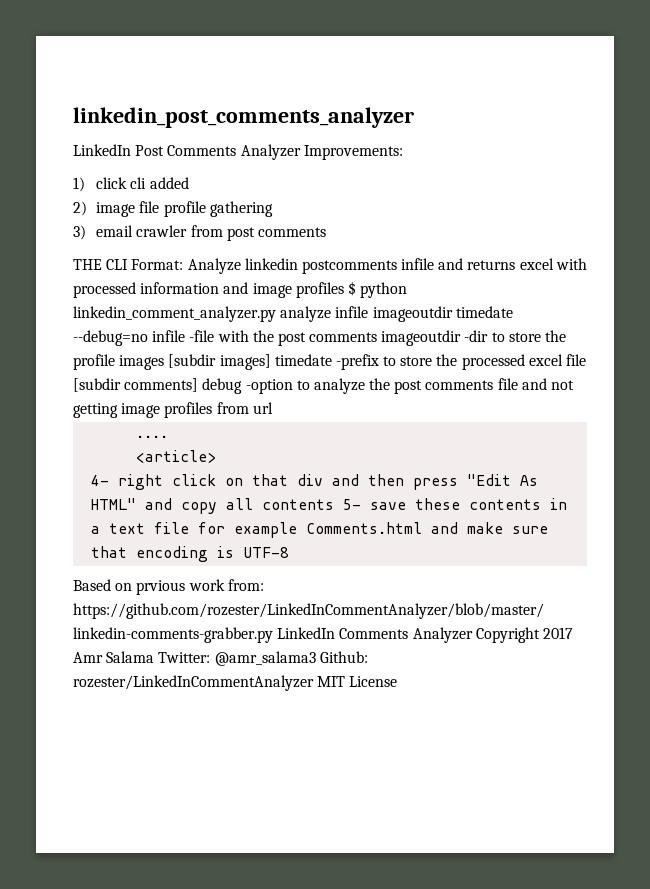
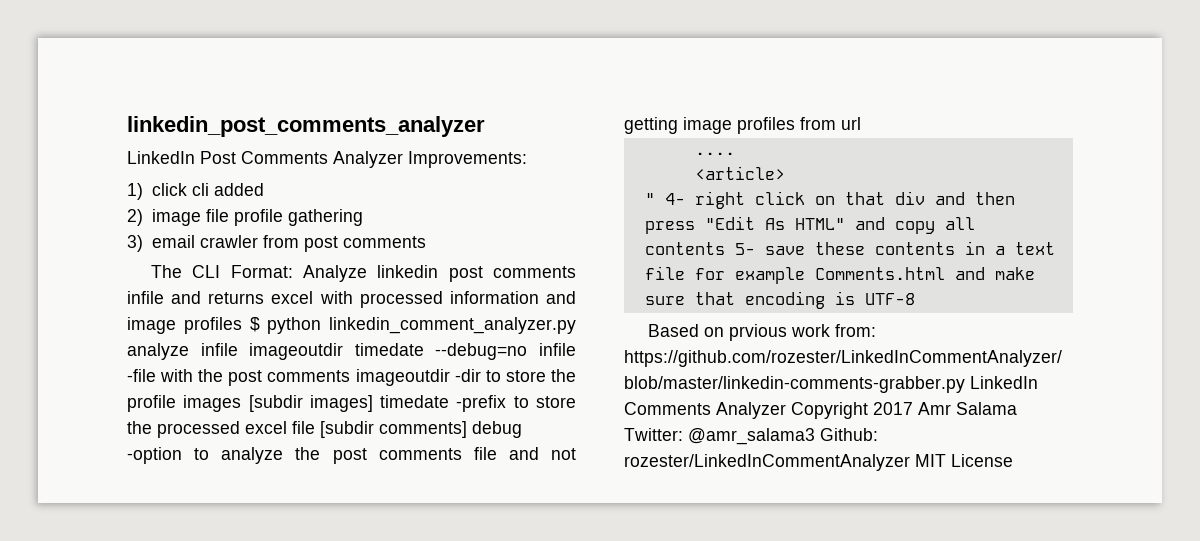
[73,259,102,270] THE -> [150,265,182,278] The
[301,260,397,274] postcomments -> [448,266,576,282] post comments
(217, 456) none -> [644,193,655,205] "

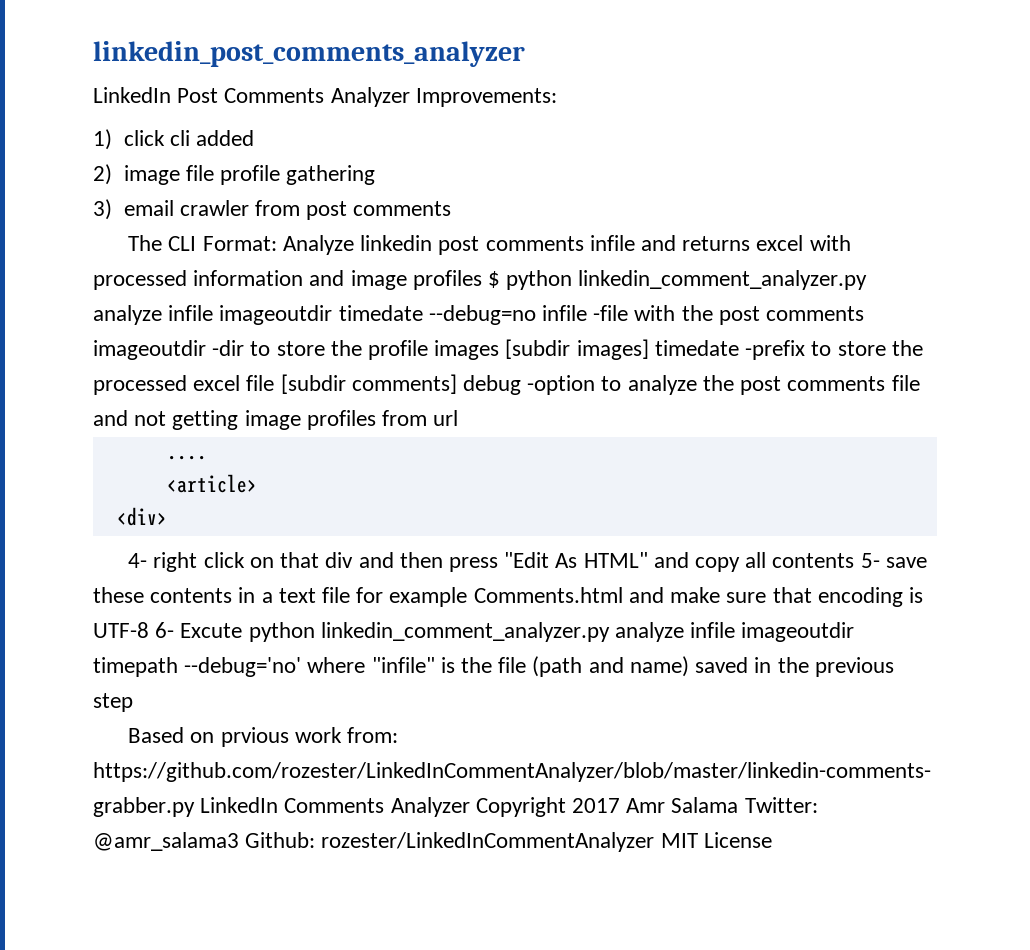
[644,193,655,205] " -> [116,507,167,526] <div> //
(915, 299) none -> [155,622,855,642] [93,656,894,677] [93,693,133,712] 6- Excute python linkedin_comment_analyzer.py analyze infile imageoutdir timepath --debug='no' where "infile" is the file (path and name) saved in the previous step

